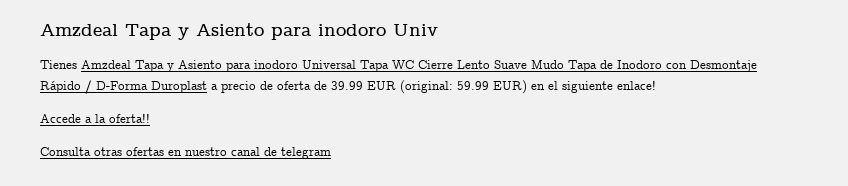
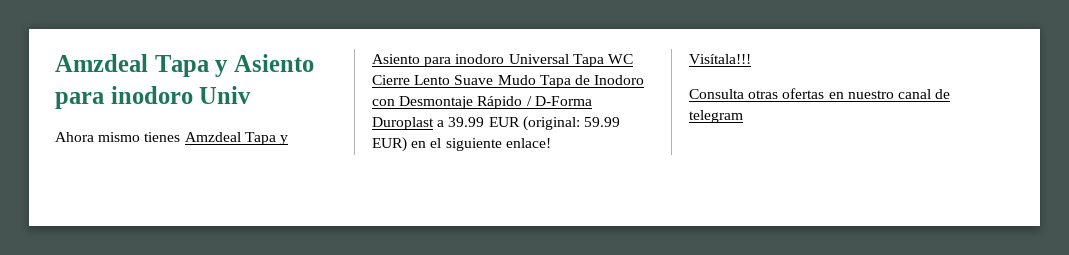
[40,60,77,69] Tienes -> [55,132,181,142] Ahora mismo tienes
[221,81,327,93] precio de oferta de -> (445, 123) none
[40,113,150,123] Accede a la oferta!! -> [689,54,751,64] Visítala!!!

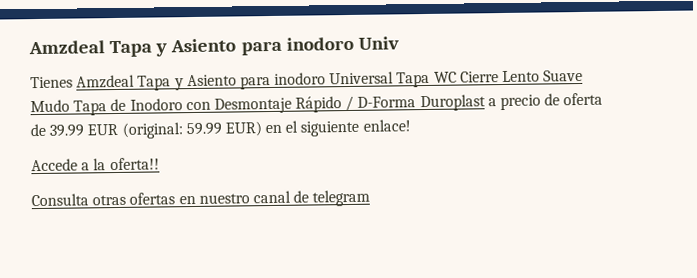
[55,132,181,142] Ahora mismo tienes -> [30,76,73,89] Tienes
(445, 123) none -> [500,92,604,111] [30,123,46,137] precio de oferta de
[689,54,751,64] Visítala!!! -> [31,157,160,172] Accede a la oferta!!

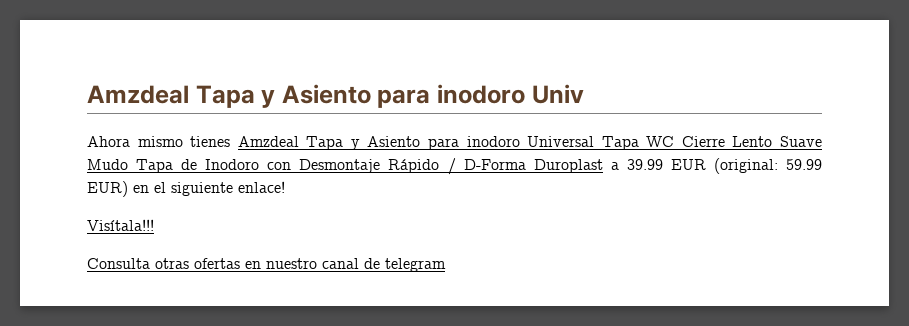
[30,76,73,89] Tienes -> [87,136,231,147] Ahora mismo tienes
[500,92,604,111] [30,123,46,137] precio de oferta de -> (619, 166) none
[31,157,160,172] Accede a la oferta!! -> [87,219,154,231] Visítala!!!

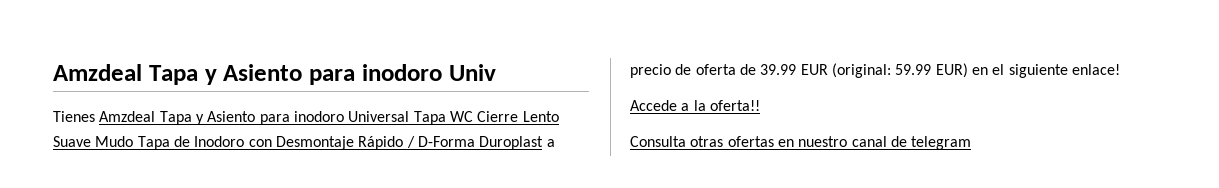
[87,136,231,147] Ahora mismo tienes -> [53,111,95,122] Tienes
(619, 166) none -> [630,64,756,78] precio de oferta de
[87,219,154,231] Visítala!!! -> [630,100,760,111] Accede a la oferta!!

